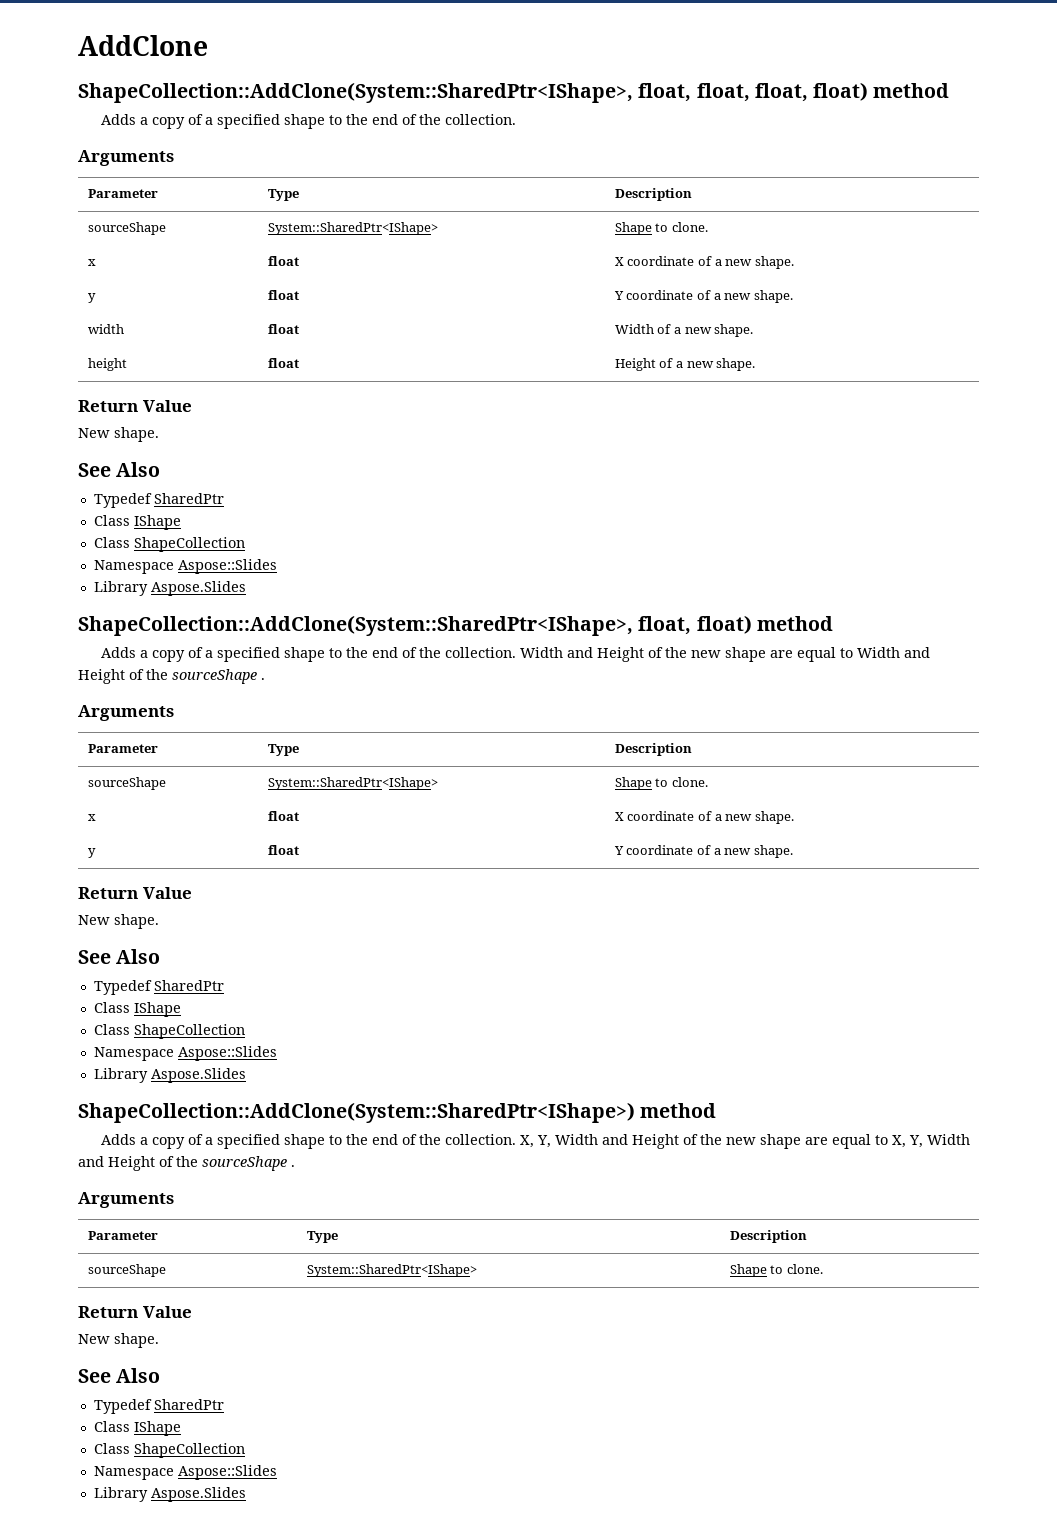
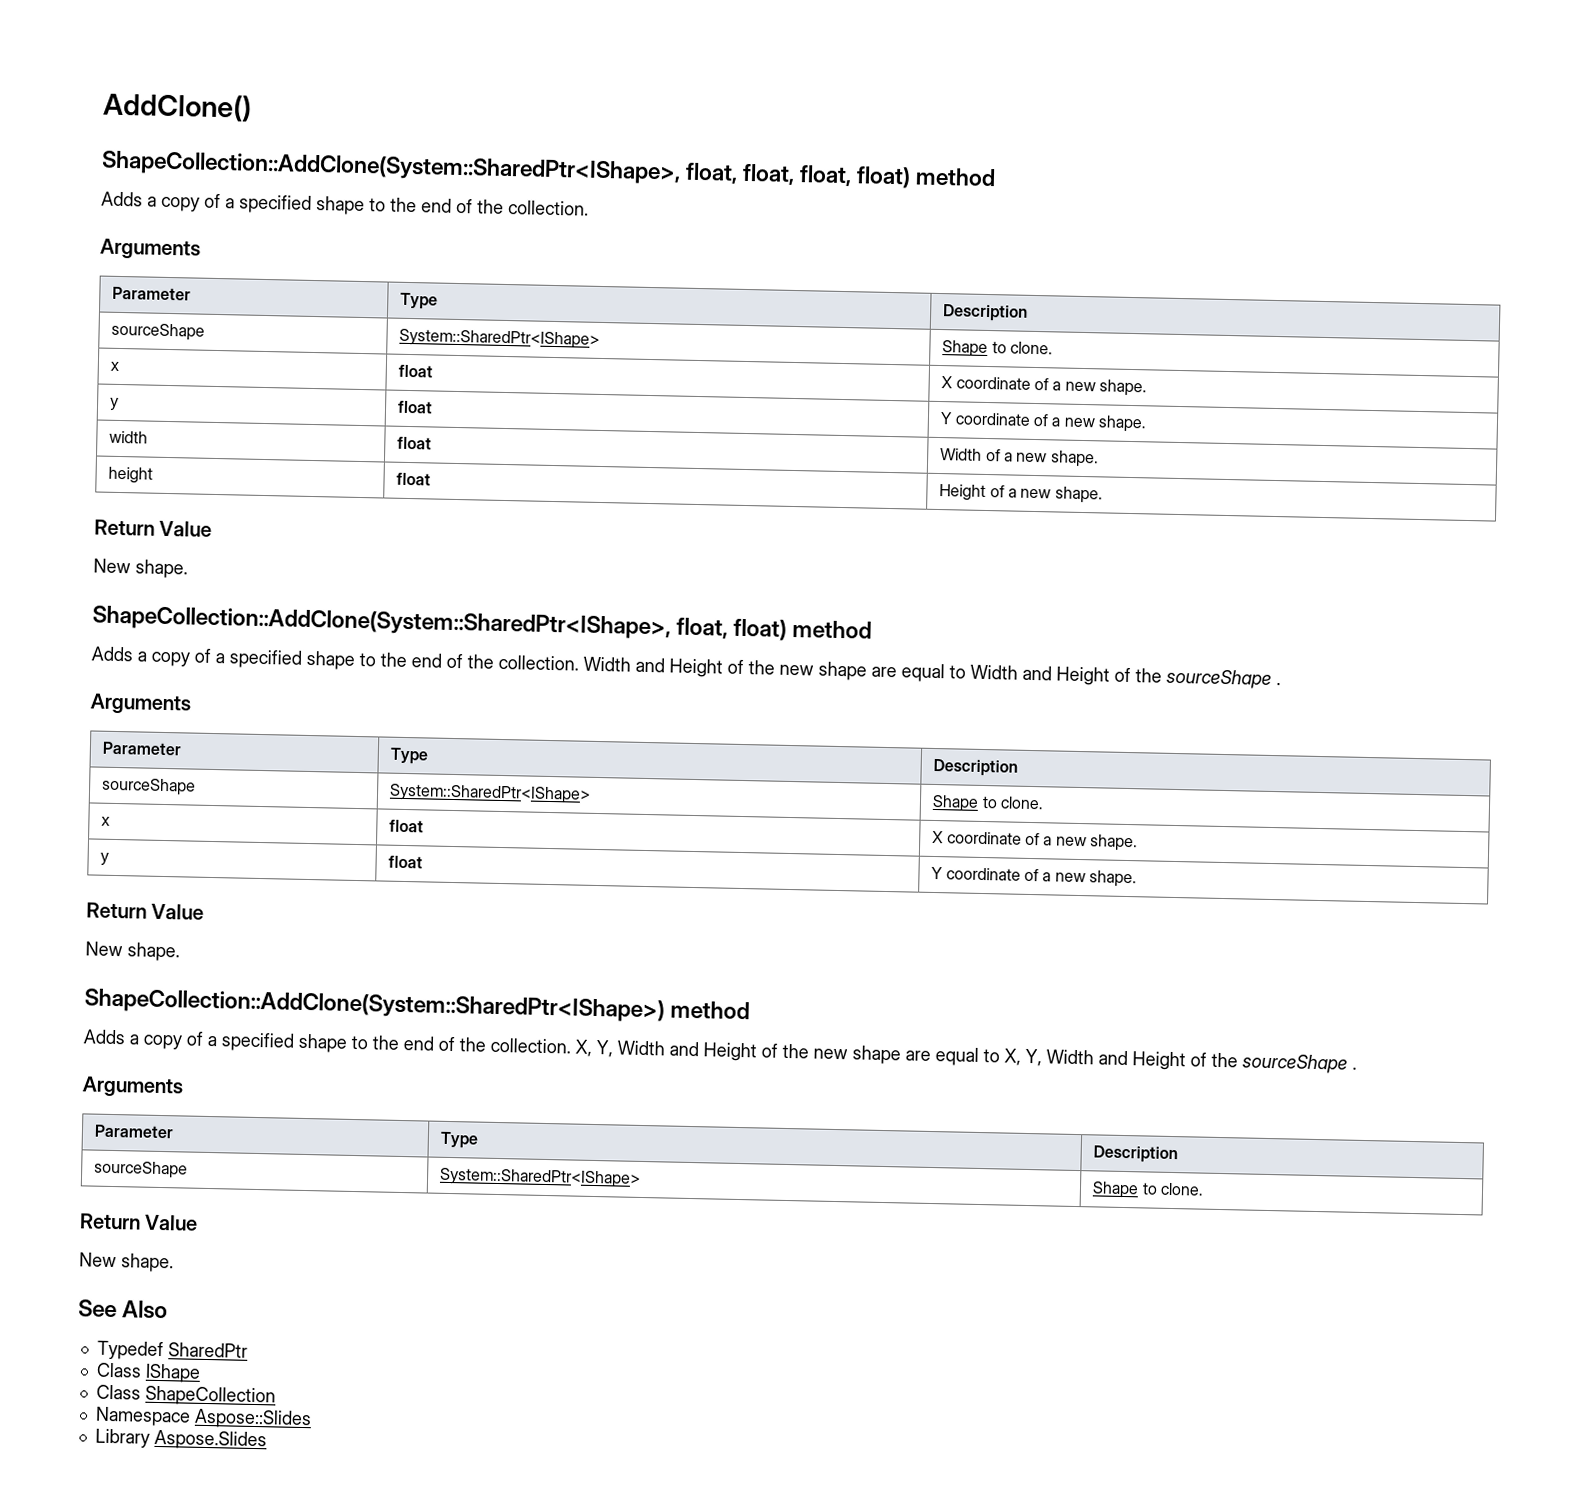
[78,35,208,56] AddClone -> [102,92,252,122] AddClone()
[78,462,161,477] [93,493,224,508] [93,515,181,530] [93,537,245,552] [93,559,277,574] [93,581,246,596] // See Also // Typedef SharedPtr // Class IShape // Class ShapeCollection // Namespace Aspose::Slides // Library Aspose.Slides -> (188, 569) none
[78,949,161,964] [93,980,224,995] [93,1002,181,1017] [93,1024,245,1039] [93,1046,277,1061] [93,1068,246,1083] // See Also // Typedef SharedPtr // Class IShape // Class ShapeCollection // Namespace Aspose::Slides // Library Aspose.Slides -> (180, 952) none

